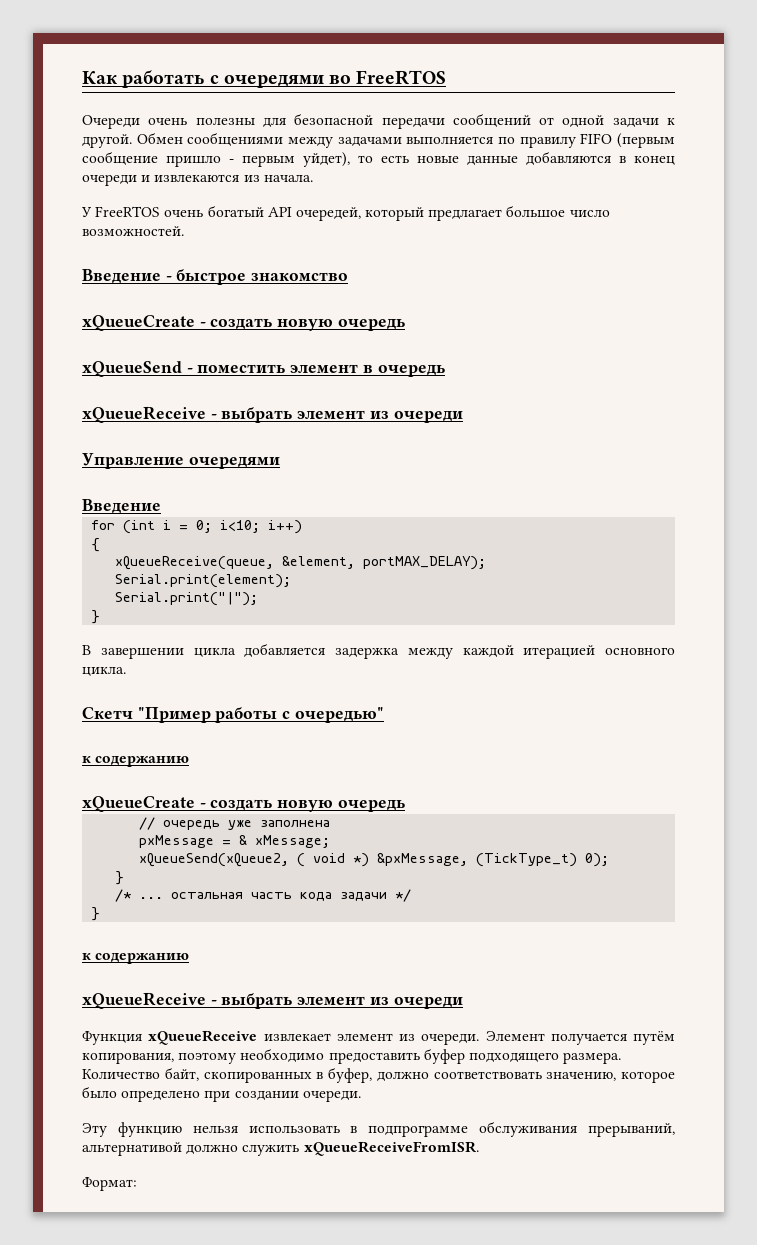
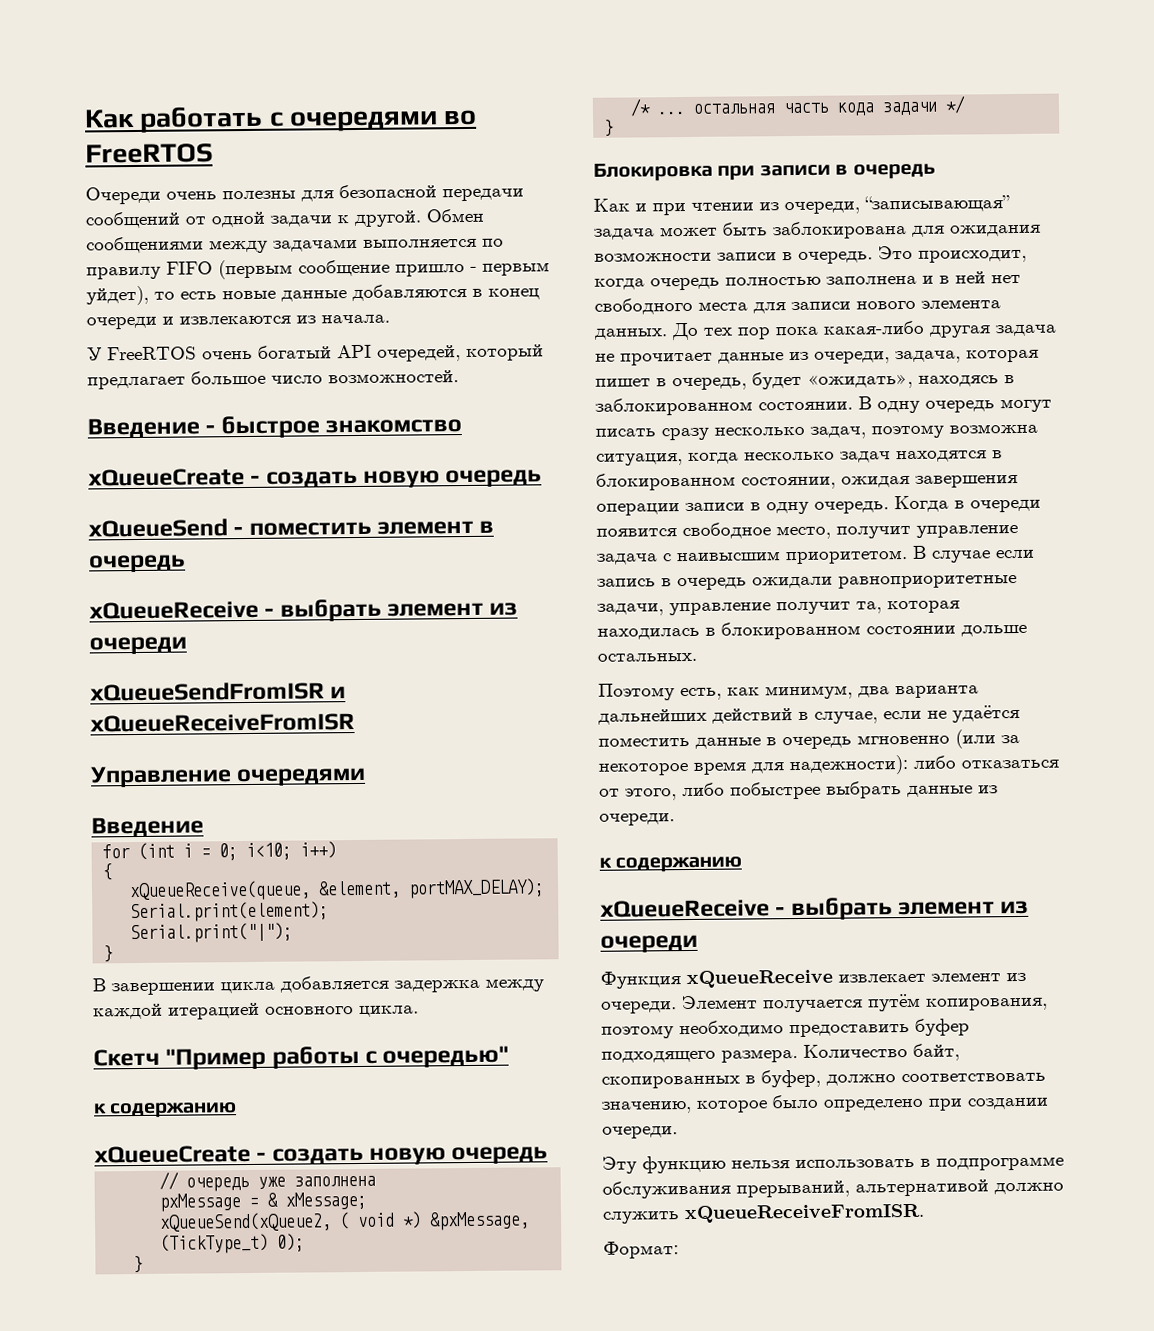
(463, 416) none -> [90,681,347,702] [90,713,355,733] // xQueueSendFromISR и xQueueReceiveFromISR
(101, 914) none -> [593,162,936,182] [593,195,1010,216] [594,220,1041,240] [594,245,1027,264] [594,271,1021,291] [594,297,1001,315] [594,320,1057,341] [595,349,1039,366] [595,371,1015,391] [595,396,1052,416] [595,423,1038,441] [596,450,1003,466] [596,472,1018,491] [596,495,1041,516] [596,522,1018,540] [596,545,1035,565] [597,575,1017,591] [597,600,960,616] [597,621,1027,640] [597,652,697,662] [598,683,979,701] [598,704,1020,725] [598,729,1020,750] [598,755,1059,776] [599,781,998,801] [599,813,675,826] // Блокировка при записи в очередь // Как и при чтении из очереди, “записывающая” задача может быть заблокирована для ожидания возможности записи в очередь. Это происходит, когда очередь полностью заполнена и в ней нет свободного места для записи нового элемента данных. До тех пор пока какая-либо другая задача не прочитает данные из очереди, задача, которая пишет в очередь, будет «ожидать», находясь в заблокированном состоянии. В одну очередь могут писать сразу несколько задач, поэтому возможна ситуация, когда несколько задач находятся в блокированном состоянии, ожидая завершения операции записи в одну очередь. Когда в очереди появится свободное место, получит управление задача с наивысшим приоритетом. В случае если запись в очередь ожидали равноприоритетные задачи, управление получит та, которая находилась в блокированном состоянии дольше остальных. // Поэтому есть, как минимум, два варианта дальнейших действий в случае, если не удаётся поместить данные в очередь мгновенно (или за некоторое время для надежности): либо отказаться от этого, либо побыстрее выбрать данные из очереди.

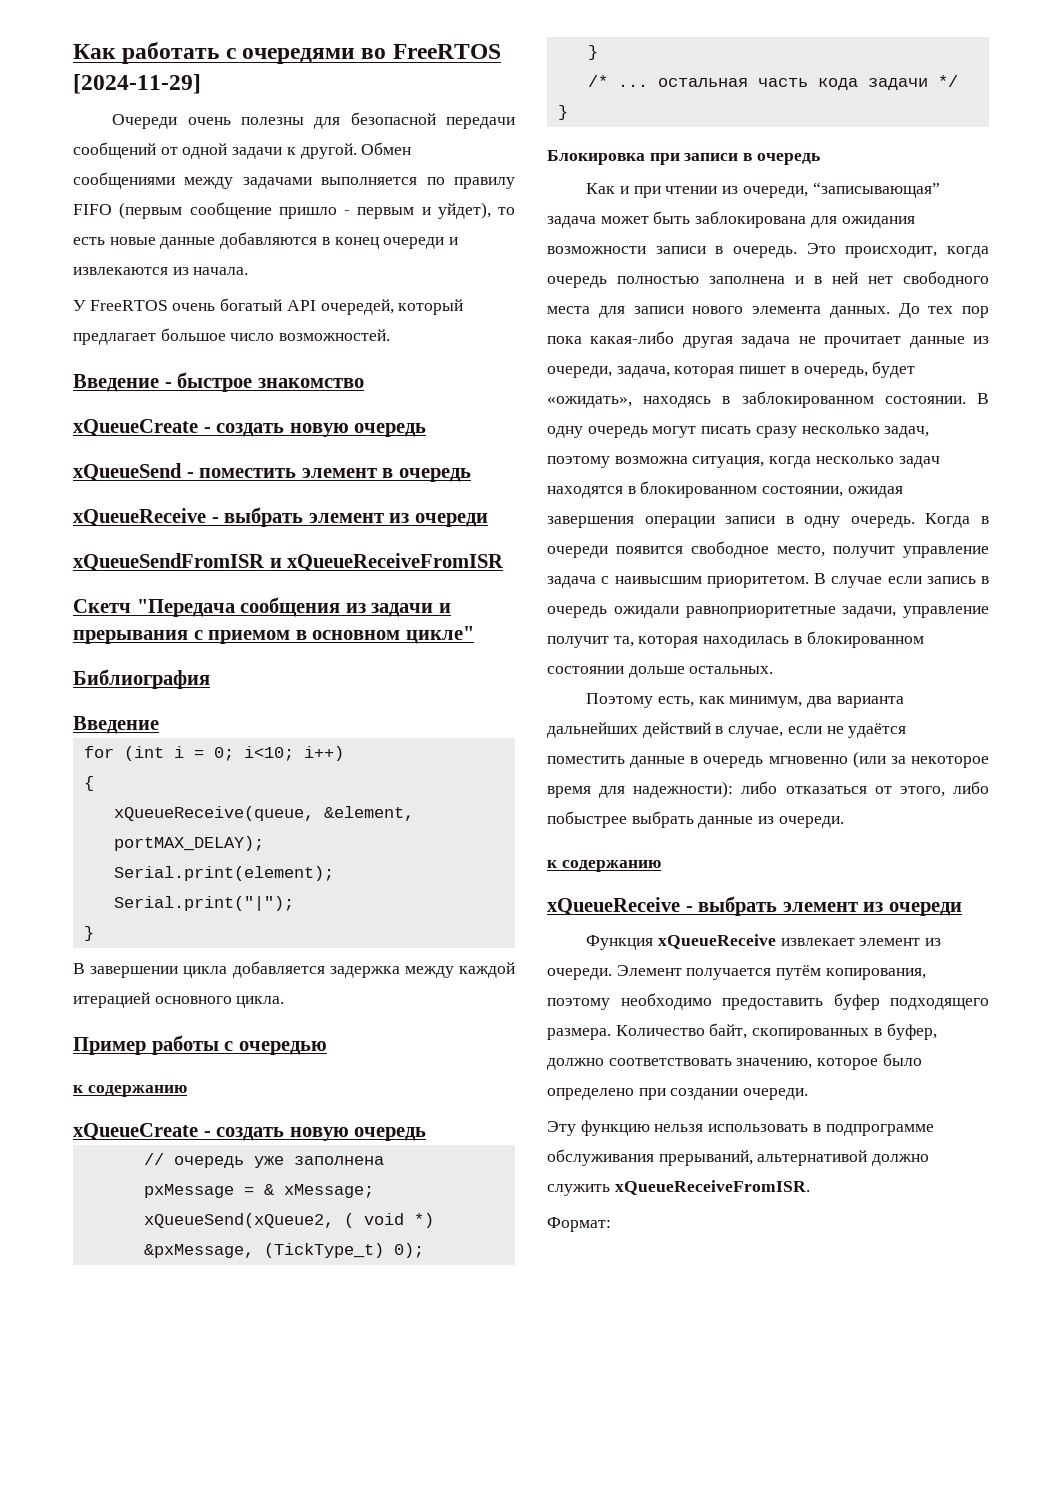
(213, 153) none -> [73,74,201,94] [2024-11-29]
(550, 269) none -> [421,207,431,215] и
[90,765,367,788] Управление очередями -> [73,597,451,617] [73,626,474,644] [73,669,210,689] Скетч "Передача сообщения из задачи и прерывания с приемoм в основном цикле" // Библиoграфия
[93,1047,267,1070] Скетч "Пример -> [73,1037,146,1055] Пример
[382,1045,510,1068] очередью" -> [238,1041,327,1055] очередью

